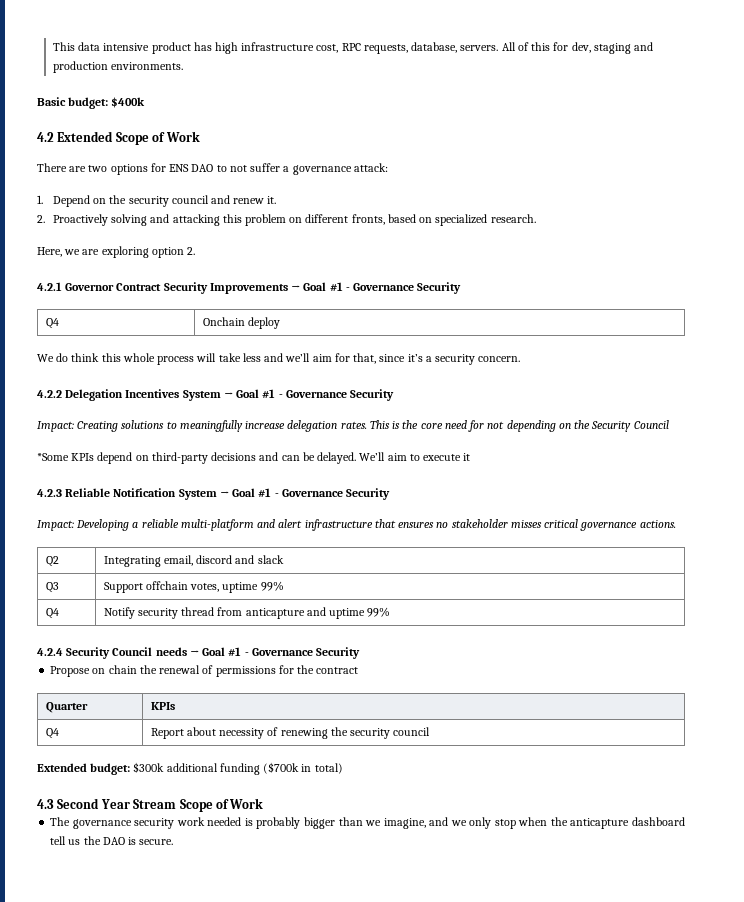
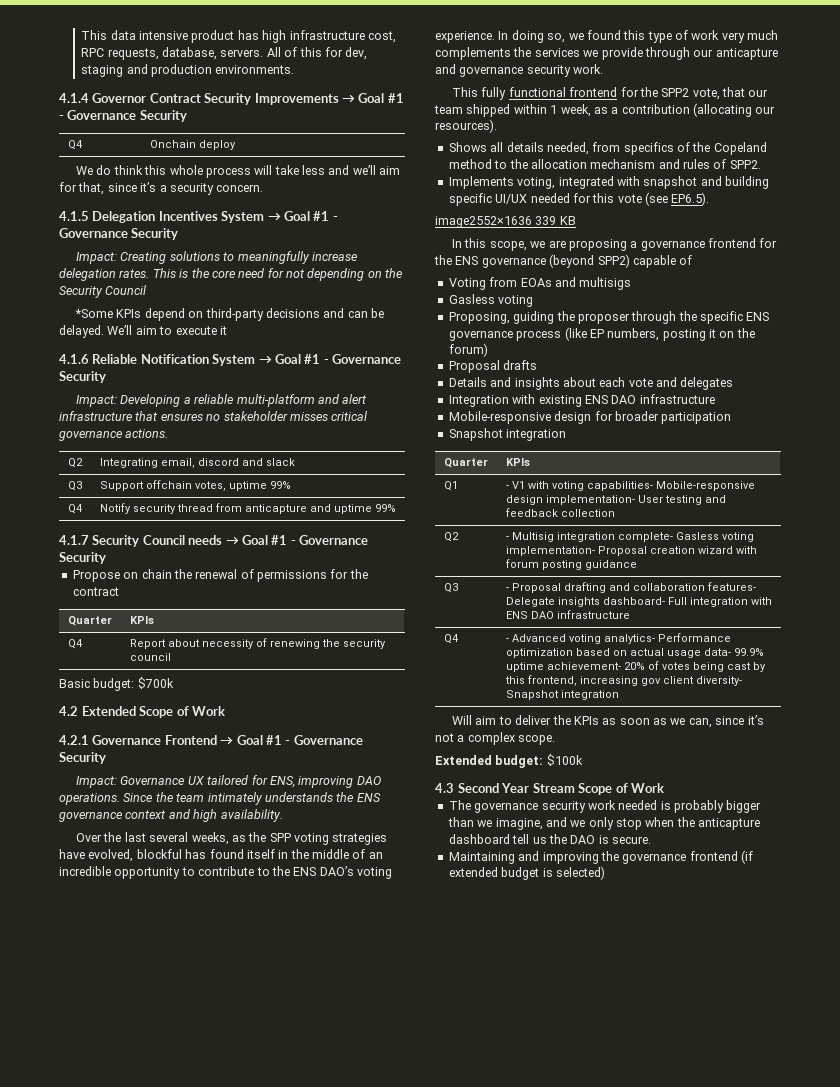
[37,97,146,109] [37,131,200,145] [37,163,388,175] [37,195,277,207] [37,214,536,226] [37,246,196,258] [37,282,62,291] Basic budget: $400k // 4.2 Extended Scope of Work // There are two options for ENS DAO to not suffer a governance attack: // 1. Depend on the security council and renew it. // 2. Proactively solving and attacking this problem on different fronts, based on specialized research. // Here, we are exploring option 2. // 4.2.1 -> [59,93,89,103] 4.1.4
[37,390,62,398] 4.2.2 -> [59,211,89,221] 4.1.5
[37,489,62,497] 4.2.3 -> [59,354,89,364] 4.1.6
[37,648,63,656] 4.2.4 -> [59,535,89,545] 4.1.7
[37,762,343,775] Extended budget: $300k additional funding ($700k in total) -> [59,677,174,691] [59,706,226,718] [59,735,363,745] [59,752,106,764] [76,775,381,788] [59,792,381,805] [59,809,283,822] [76,832,388,845] [59,849,383,862] [59,866,392,879] [435,30,779,43] [435,47,778,60] [435,64,604,77] [452,87,769,100] [434,103,776,117] [435,119,497,133] [448,142,767,155] [448,159,761,169] [448,176,769,189] [448,192,710,206] [435,216,576,228] [452,238,778,251] [434,254,693,268] [448,277,632,290] [448,294,534,307] [448,311,770,324] [448,327,755,341] [448,343,488,357] [448,360,538,373] [448,377,734,390] [448,394,715,407] [448,411,732,424] [448,428,567,441] [443,458,488,468] [505,458,530,466] [443,481,458,491] [505,481,755,491] [505,495,726,505] [505,508,615,517] [443,532,459,542] [505,532,754,542] [505,546,757,556] [505,559,637,570] [443,583,458,593] [505,582,756,593] [505,597,772,607] [505,610,630,619] [443,634,459,644] [505,633,731,644] [505,648,764,658] [505,661,766,672] [504,675,742,686] [505,690,619,700] [452,715,764,728] [435,732,556,745] [435,754,583,768] Basic budget: $700k // 4.2 Extended Scope of Work // 4.2.1 Governance Frontend → Goal #1 - Governance Security // Impact: Governance UX tailored for ENS, improving DAO operations. Since the team intimately understands the ENS governance context and high availability. // Over the last several weeks, as the SPP voting strategies have evolved, blockful has found itself in the middle of an incredible opportunity to contribute to the ENS DAO’s voting experience. In doing so, we found this type of work very much complements the services we provide through our anticapture and governance security work. // This fully functional frontend for the SPP2 vote, that our team shipped within 1 week, as a contribution (allocating our resources). // Shows all details needed, from specifics of the Copeland method to the allocation mechanism and rules of SPP2. // Implements voting, integrated with snapshot and building specific UI/UX needed for this vote (see EP6.5). // image2552×1636 339 KB // In this scope, we are proposing a governance frontend for the ENS governance (beyond SPP2) capable of // Voting from EOAs and multisigs // Gasless voting // Proposing, guiding the proposer through the specific ENS governance process (like EP numbers, posting it on the forum) // Proposal drafts // Details and insights about each vote and delegates // Integration with existing ENS DAO infrastructure // Mobile-responsive design for broader participation // Snapshot integration // Quarter | KPIs // Q1 | - V1 with voting capabilities- Mobile-responsive design implementation- User testing and feedback collection // Q2 | - Multisig integration complete- Gasless voting implementation- Proposal creation wizard with forum posting guidance // Q3 | - Proposal drafting and collaboration features- Delegate insights dashboard- Full integration with ENS DAO infrastructure // Q4 | - Advanced voting analytics- Performance optimization based on actual usage data- 99.9% uptime achievement- 20% of votes being cast by this frontend, increasing gov client diversity- Snapshot integration // Will aim to deliver the KPIs as soon as we can, since it’s not a complex scope. // Extended budget: $100k
(174, 842) none -> [448,850,753,864] [448,866,605,880] // Maintaining and improving the governance frontend (if extended budget is selected)

